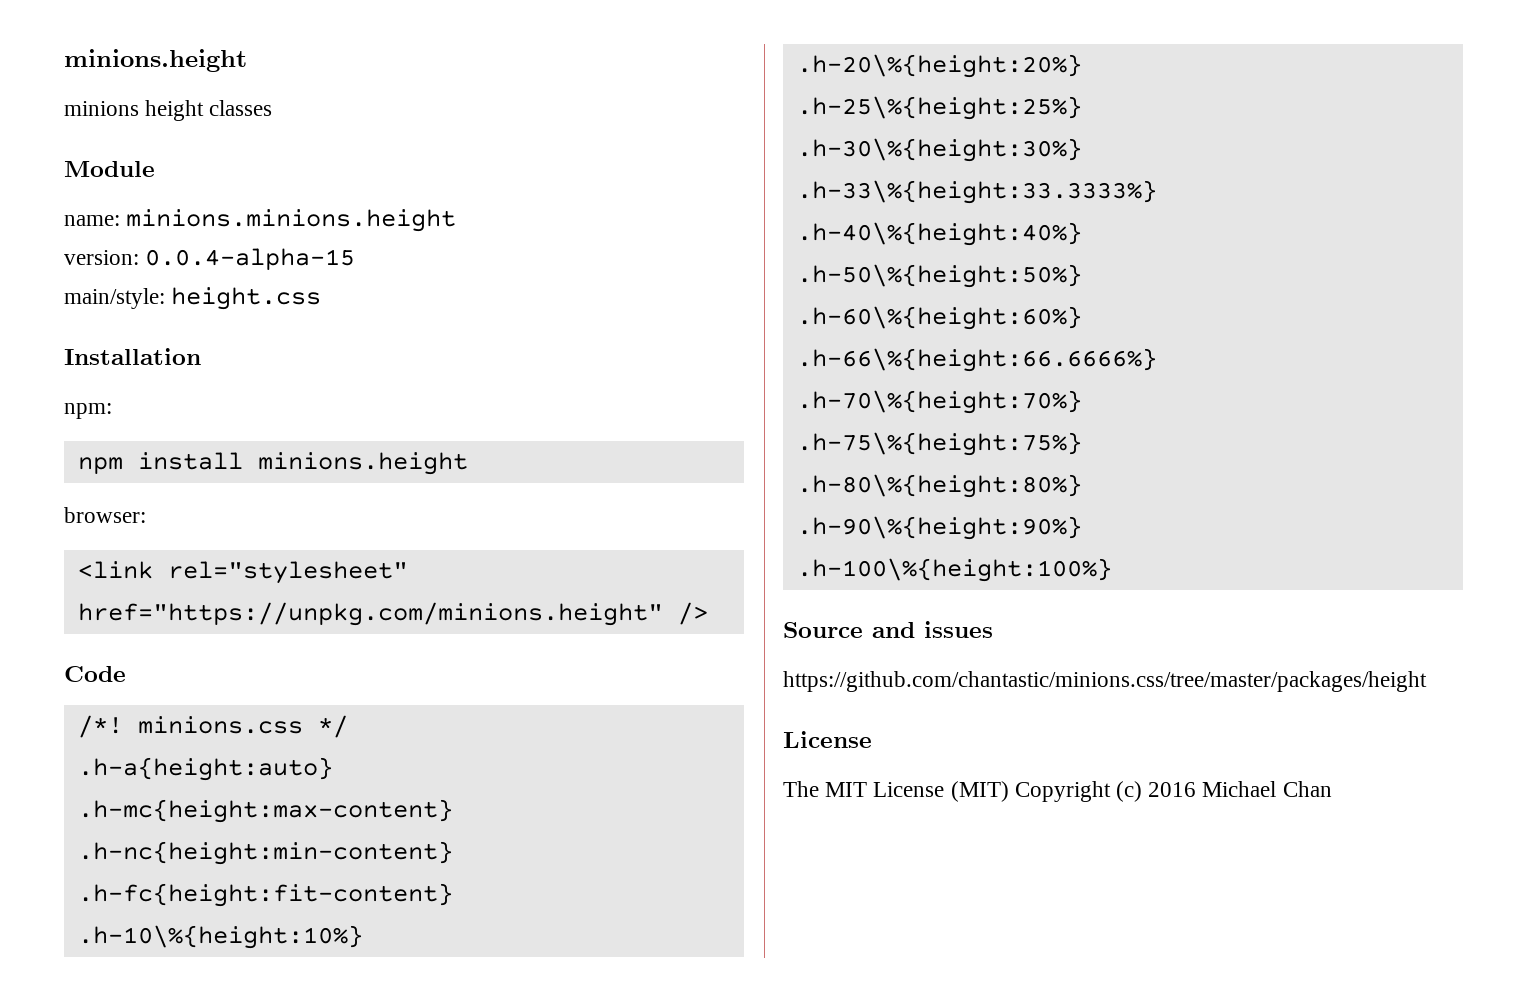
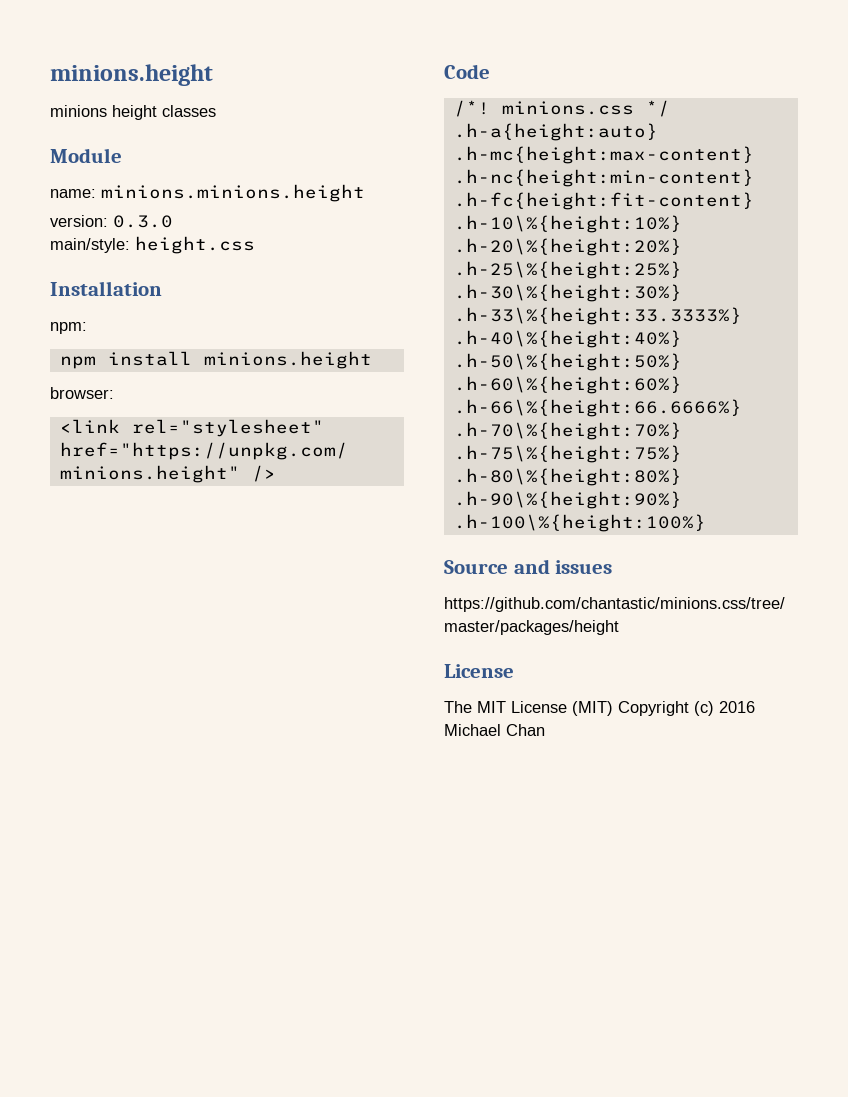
[145,248,356,270] 0.0.4-alpha-15 -> [113,215,173,228] 0.3.0

